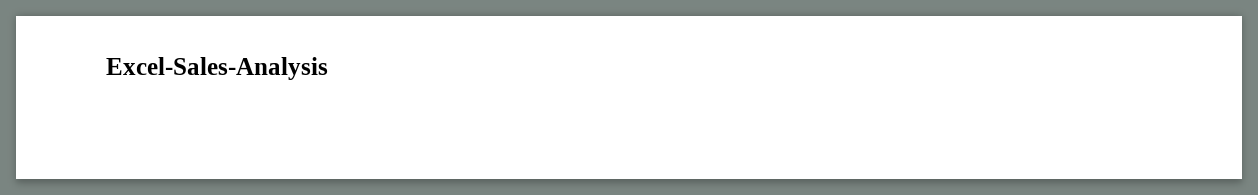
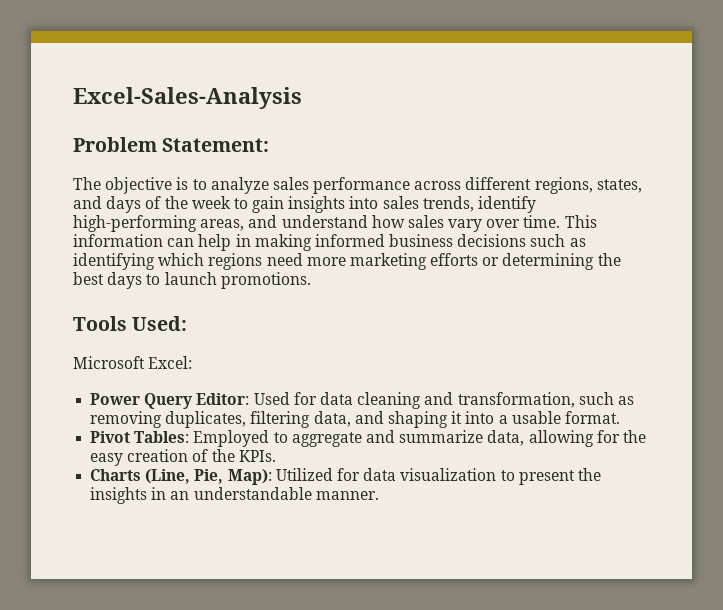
(328, 68) none -> [73,137,270,152] [73,177,642,194] [73,196,537,213] [73,215,597,232] [73,234,586,251] [73,253,621,270] [73,272,311,289] [73,316,188,331] [73,356,193,369] [90,392,634,409] [90,411,620,428] [90,430,646,447] [90,449,276,466] [90,468,601,485] [90,487,379,504] // Problem Statement: // The objective is to analyze sales performance across different regions, states, and days of the week to gain insights into sales trends, identify high-performing areas, and understand how sales vary over time. This information can help in making informed business decisions such as identifying which regions need more marketing efforts or determining the best days to launch promotions. // Tools Used: // Microsoft Excel: // Power Query Editor: Used for data cleaning and transformation, such as removing duplicates, filtering data, and shaping it into a usable format. // Pivot Tables: Employed to aggregate and summarize data, allowing for the easy creation of the KPIs. // Charts (Line, Pie, Map): Utilized for data visualization to present the insights in an understandable manner.

